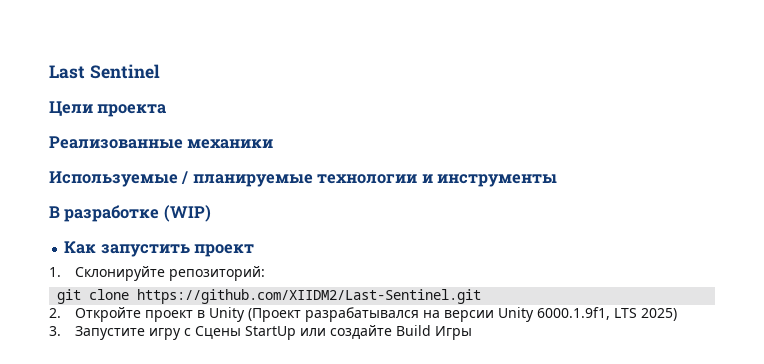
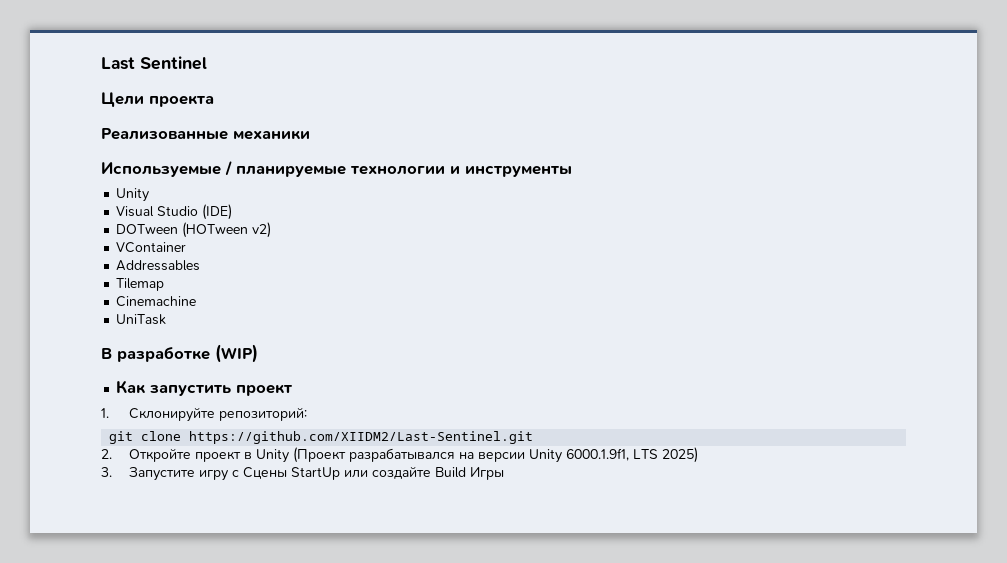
(558, 180) none -> [116,188,150,202] [116,204,233,220] [116,222,272,238] [116,242,187,253] [116,260,201,271] [116,278,165,291] [116,296,197,307] [116,314,167,325] // Unity // Visual Studio (IDE) // DOTween (HOTween v2) // VContainer // Addressables // Tilemap // Cinemachine // UniTask

